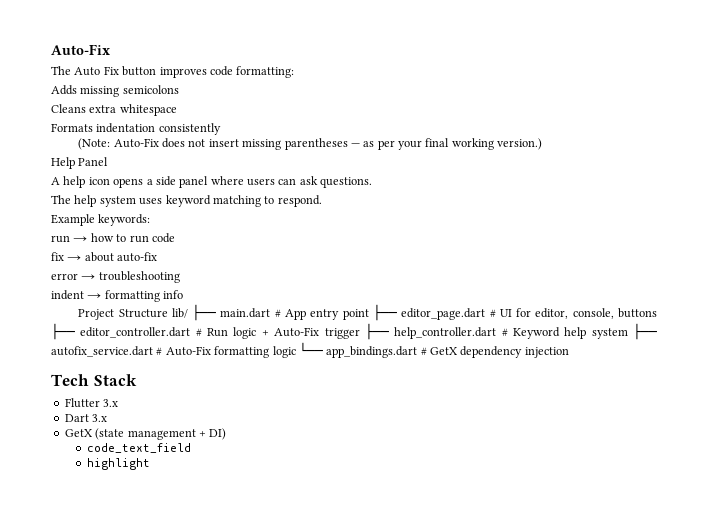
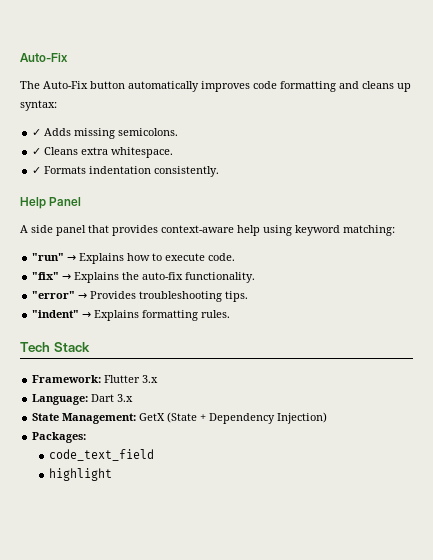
[74,66,295,78] [51,85,179,97] [51,104,177,116] [51,123,221,135] [78,138,543,150] [51,157,109,169] [51,176,373,188] [51,195,322,207] [51,214,151,226] [51,233,175,243] [51,252,158,262] [51,271,180,283] [51,290,184,302] [78,304,657,321] [51,323,657,340] [51,342,569,358] Auto Fix button improves code formatting: // Adds missing semicolons // Cleans extra whitespace // Formats indentation consistently // (Note: Auto-Fix does not insert missing parentheses — as per your final working version.) // Help Panel // A help icon opens a side panel where users can ask questions. // The help system uses keyword matching to respond. // Example keywords: // run → how to run code // fix → about auto-fix // error → troubleshooting // indent → formatting info // Project Structure lib/ ├── main.dart # App entry point ├── editor_page.dart # UI for editor, console, buttons ├── editor_controller.dart # Run logic + Auto-Fix trigger ├── help_controller.dart # Keyword help system ├── autofix_service.dart # Auto-Fix formatting logic └── app_bindings.dart # GetX dependency injection -> [43,81,411,92] [20,100,57,111] [32,128,179,139] [32,147,174,158] [32,166,220,177] [20,197,82,209] [20,225,395,236] [32,253,236,264] [32,272,256,283] [32,291,249,302] [32,310,231,321] Auto-Fix button automatically improves code formatting and cleans up syntax: // ✓ Adds missing semicolons. // ✓ Cleans extra whitespace. // ✓ Formats indentation consistently. // Help Panel // A side panel that provides context-aware help using keyword matching: // "run" → Explains how to execute code. // "fix" → Explains the auto-fix functionality. // "error" → Provides troubleshooting tips. // "indent" → Explains formatting rules.
(137, 380) none -> [32,375,102,383] Framework:
(119, 403) none -> [32,394,89,405] Language:
[64,428,227,440] GetX (state management + DI) -> [32,412,328,424] [32,432,87,443] State Management: GetX (State + Dependency Injection) // Packages:

